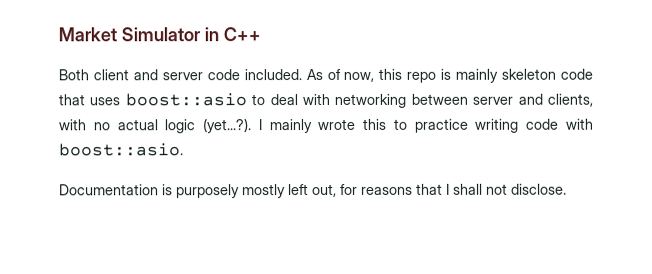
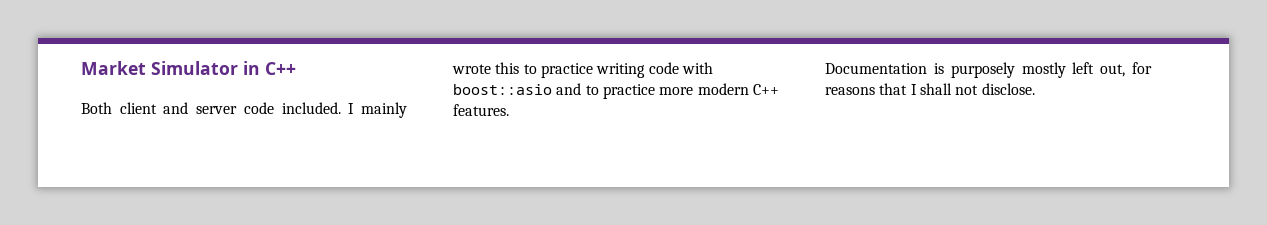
[305,68,594,83] [58,93,593,108] [58,118,252,134] As of now, this repo is mainly skeleton code that uses boost::asio to deal with networking between server and clients, with no actual logic (yet...?). -> (341, 108) none
[59,143,184,157] boost::asio. -> [453,83,779,99] [453,104,509,116] boost::asio and to practice more modern C++ features.

